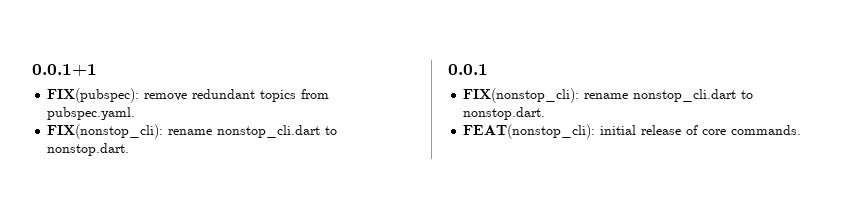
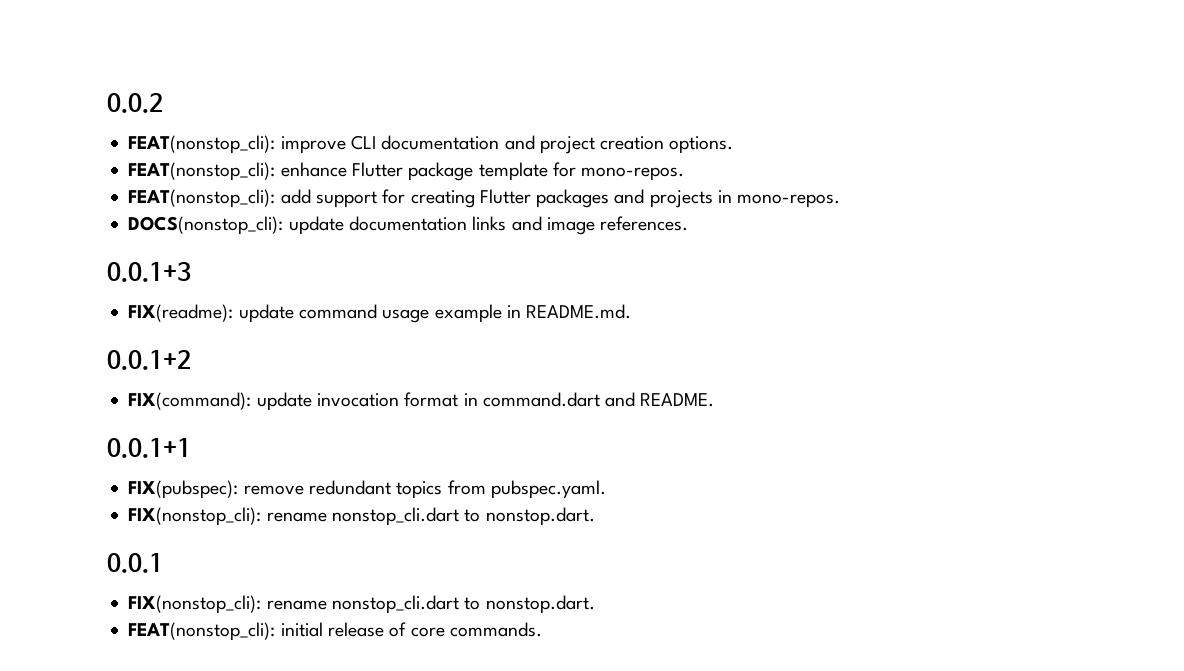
(32, 70) none -> [107,93,163,113] [128,135,734,154] [128,162,685,181] [128,189,841,208] [128,216,689,235] [107,262,191,282] [128,304,632,323] [107,350,191,370] [128,392,715,411] 0.0.2 // FEAT(nonstop_cli): improve CLI documentation and project creation options. // FEAT(nonstop_cli): enhance Flutter package template for mono-repos. // FEAT(nonstop_cli): add support for creating Flutter packages and projects in mono-repos. // DOCS(nonstop_cli): update documentation links and image references. // 0.0.1+3 // FIX(readme): update command usage example in README.md. // 0.0.1+2 // FIX(command): update invocation format in command.dart and README. //

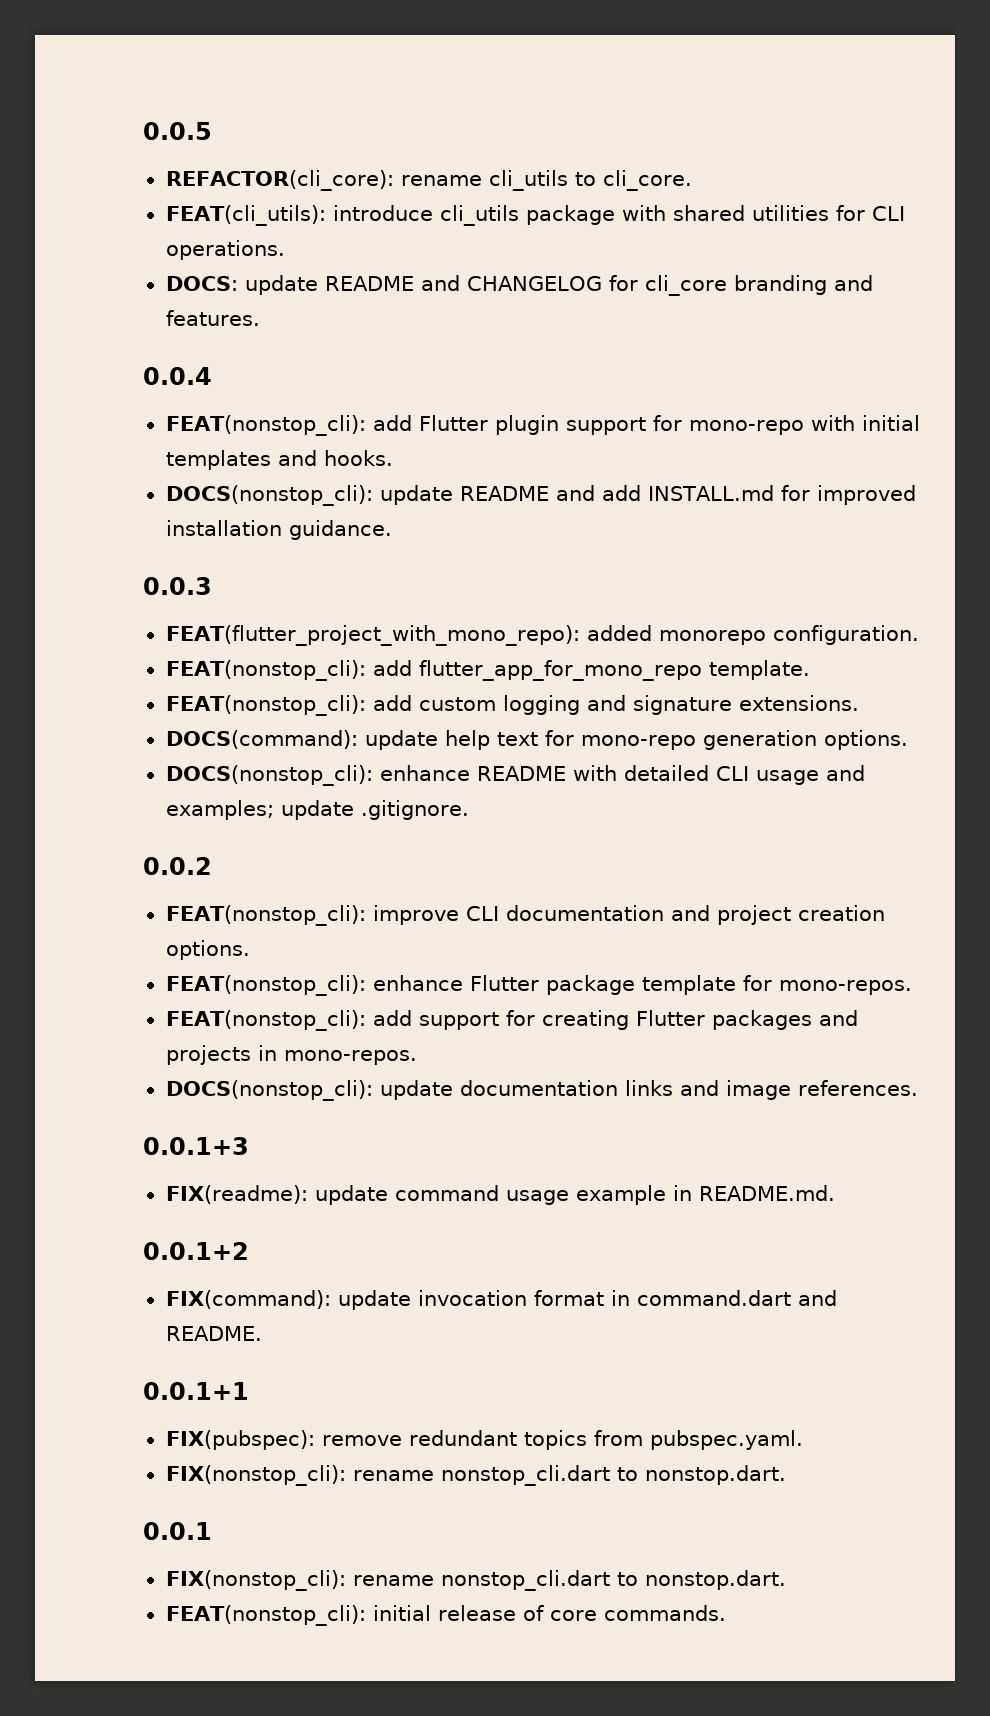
(107, 103) none -> [143,122,212,140] [165,170,692,191] [165,205,905,226] [165,240,285,260] [165,275,873,296] [165,310,260,326] [143,367,212,385] [165,415,920,436] [165,450,393,470] [165,485,916,506] [165,520,392,540] [143,577,212,595] [165,625,919,646] [165,660,810,681] [165,695,859,716] [165,730,908,750] [165,765,865,786] [165,800,469,820] 0.0.5 // REFACTOR(cli_core): rename cli_utils to cli_core. // FEAT(cli_utils): introduce cli_utils package with shared utilities for CLI operations. // DOCS: update README and CHANGELOG for cli_core branding and features. // 0.0.4 // FEAT(nonstop_cli): add Flutter plugin support for mono-repo with initial templates and hooks. // DOCS(nonstop_cli): update README and add INSTALL.md for improved installation guidance. // 0.0.3 // FEAT(flutter_project_with_mono_repo): added monorepo configuration. // FEAT(nonstop_cli): add flutter_app_for_mono_repo template. // FEAT(nonstop_cli): add custom logging and signature extensions. // DOCS(command): update help text for mono-repo generation options. // DOCS(nonstop_cli): enhance README with detailed CLI usage and examples; update .gitignore. //

